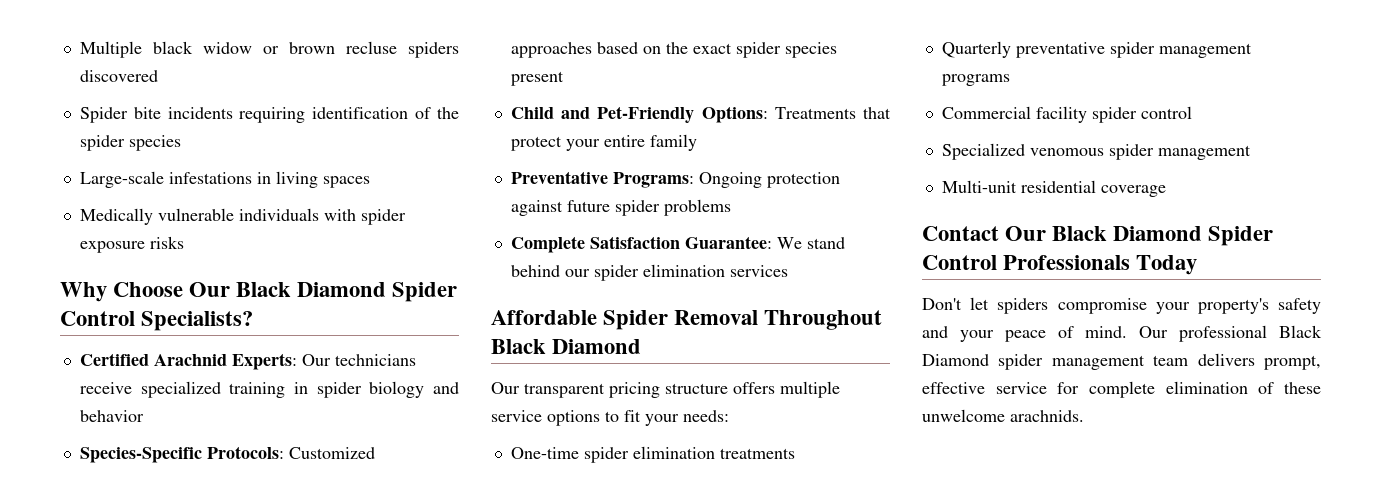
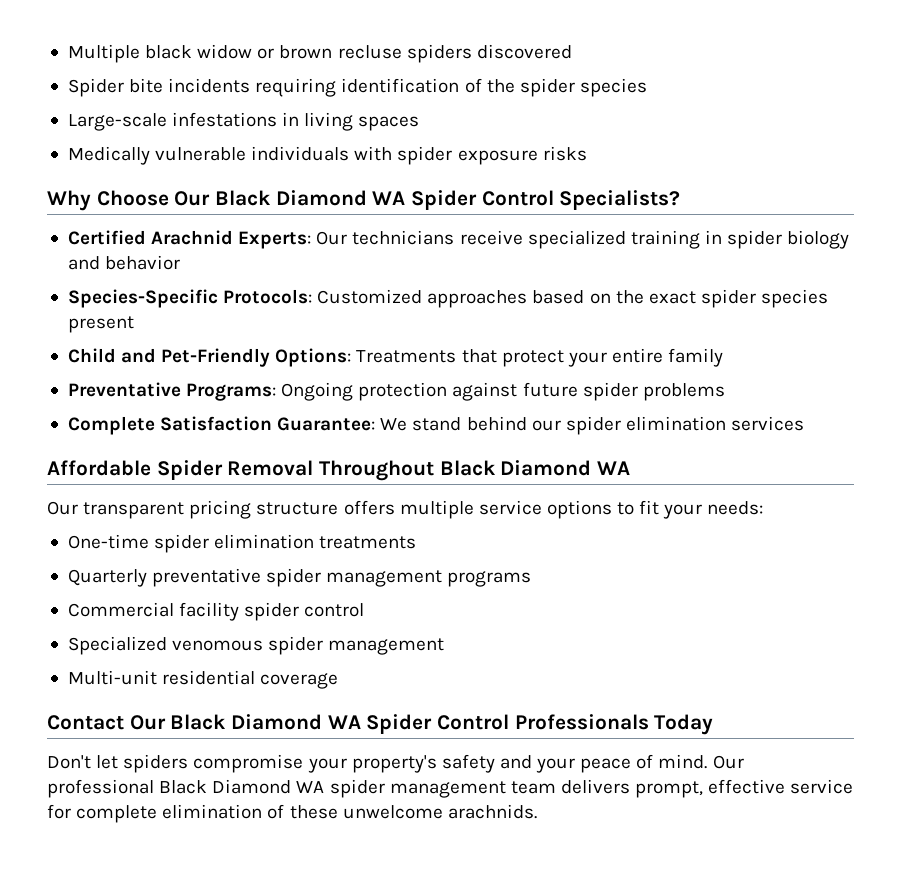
(387, 289) none -> [372,191,406,205] WA
(642, 346) none -> [597,461,631,475] WA
(1203, 233) none -> [327,715,361,729] WA
(989, 360) none -> [296,781,325,793] WA

